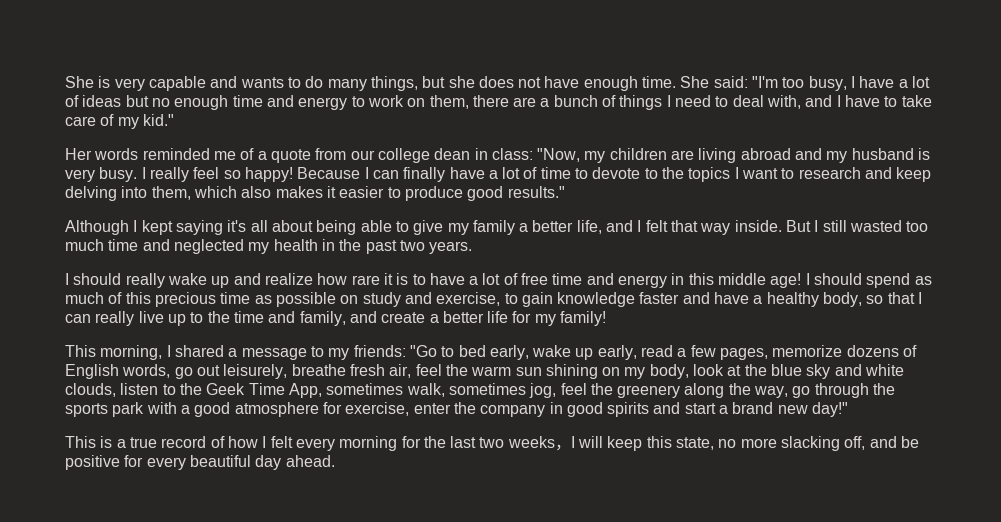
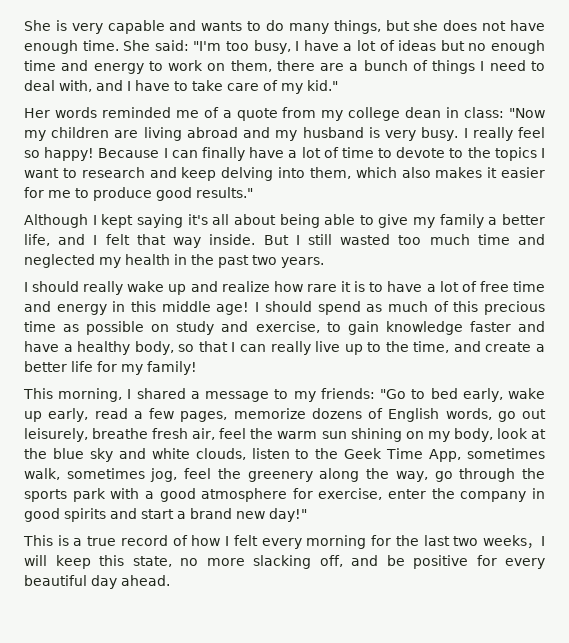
[350,150,375,160] our -> [321,110,344,121] my
[537,148,581,162] "Now, -> [508,108,545,118] "Now
(385, 192) none -> [24,187,71,198] for me
[233,311,346,326] time and family, -> [413,341,450,353] time,

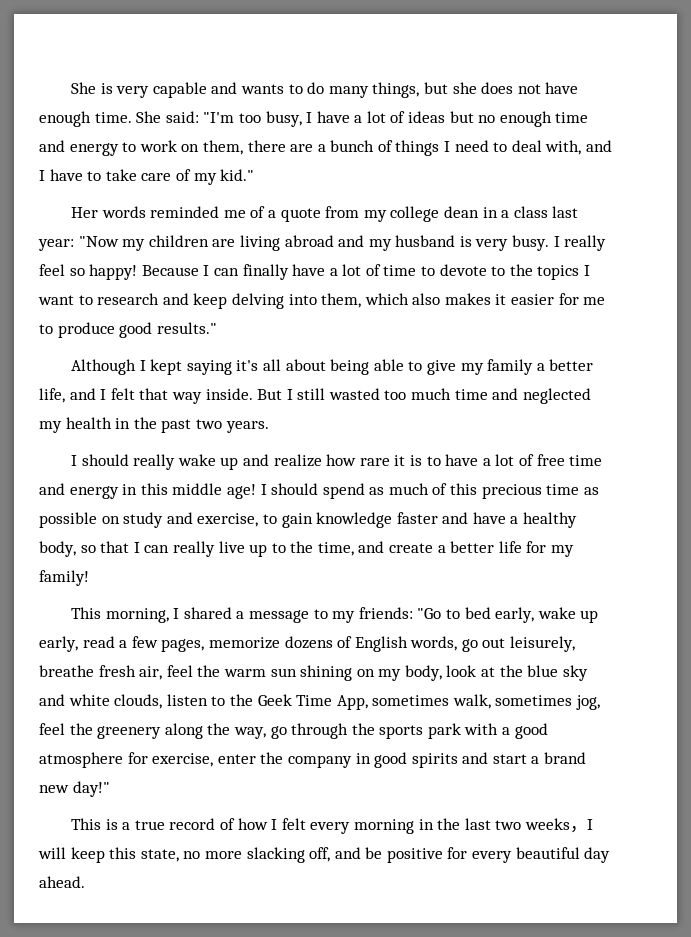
[464,107,505,118] class: -> [501,206,579,218] [38,239,74,251] a class last year:
[371,535,392,546] for -> [418,819,434,830] in

